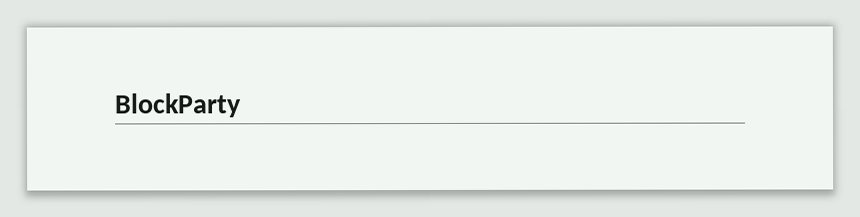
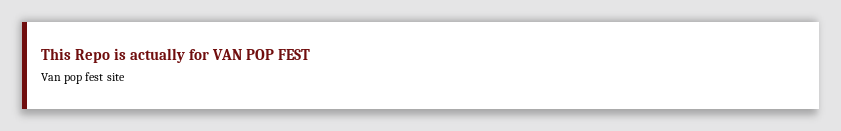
[114,93,242,118] BlockParty -> [41,48,311,63] [41,72,125,84] This Repo is actually for VAN POP FEST // Van pop fest site

